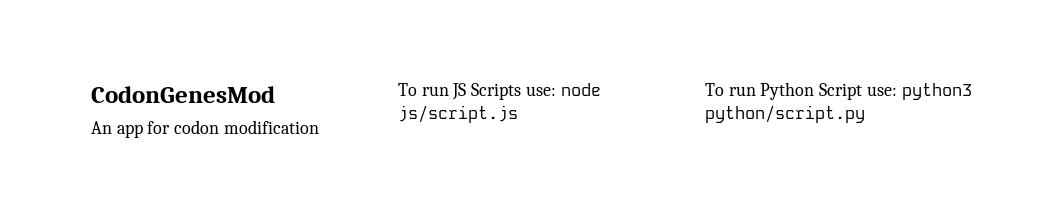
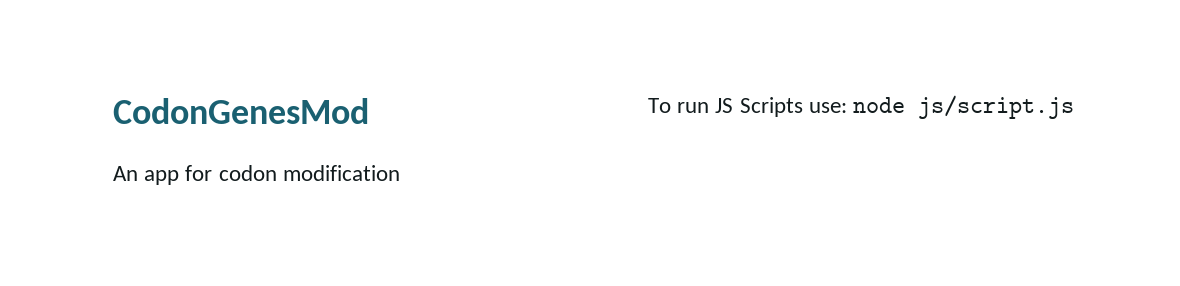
[705,82,972,100] [705,105,865,123] // To run Python Script use: python3 python/script.py -> (1075, 107) none

